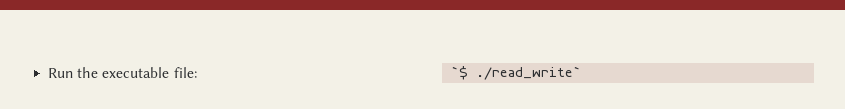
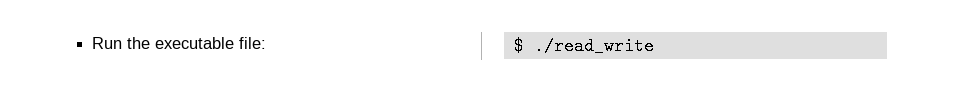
[451,66,582,80] `$ ./read_write` -> [513,37,654,55] $ ./read_write

